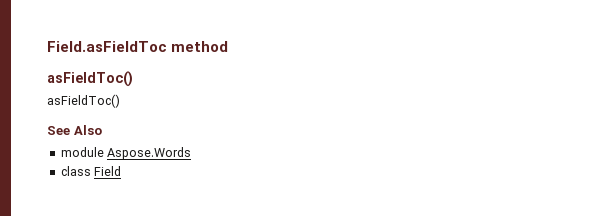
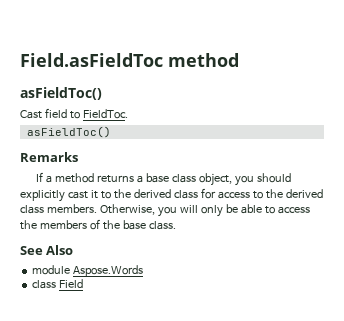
[47,94,120,108] asFieldToc() -> [20,108,128,119] [26,126,111,138] [20,152,78,162] [36,172,292,186] [20,188,323,202] [20,204,310,217] [20,219,176,230] Cast field to FieldToc. // asFieldToc() // Remarks // If a method returns a base class object, you should explicitly cast it to the derived class for access to the derived class members. Otherwise, you will only be able to access the members of the base class.

